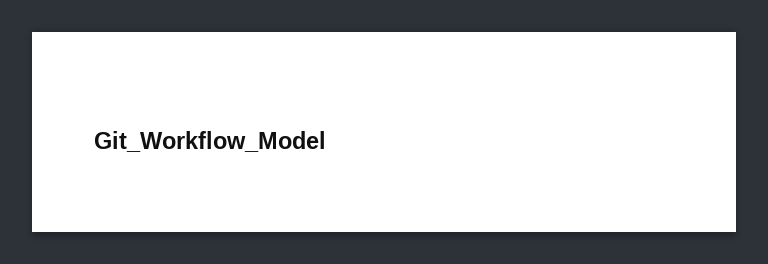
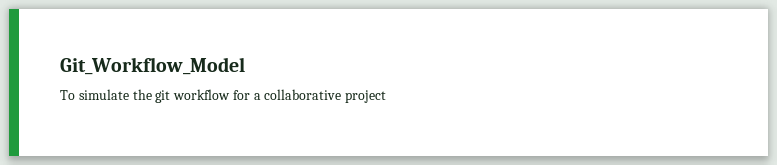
(326, 141) none -> [60,89,387,103] // To simulate the git workflow for a collaborative project

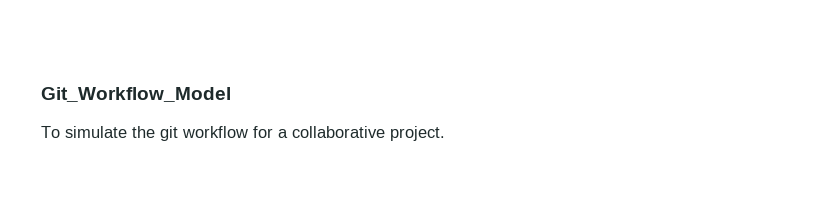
[345,90,387,103] project -> [390,126,445,141] project.

